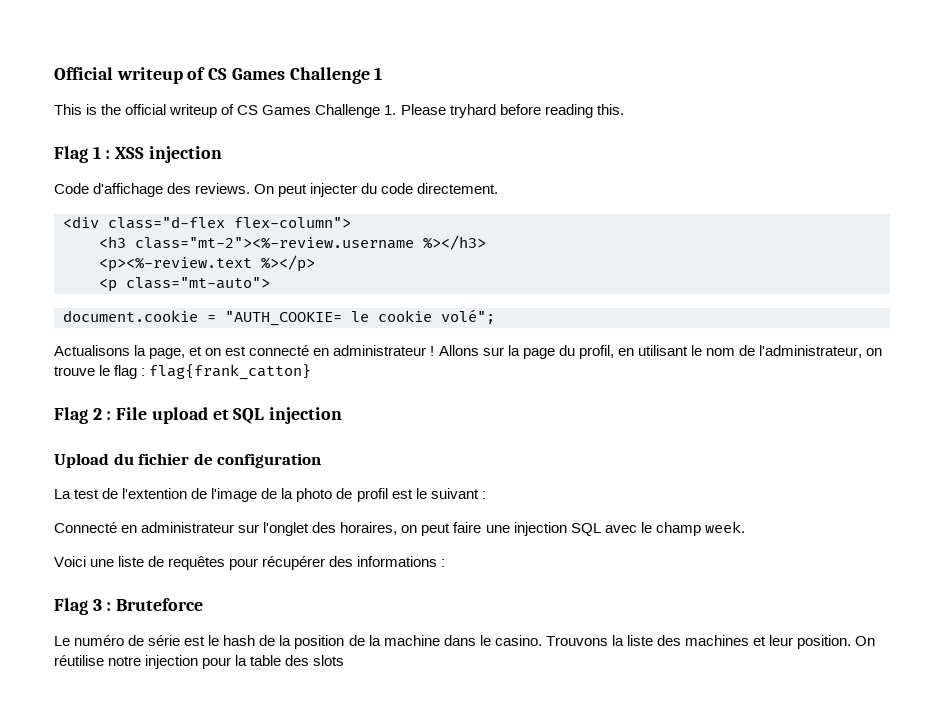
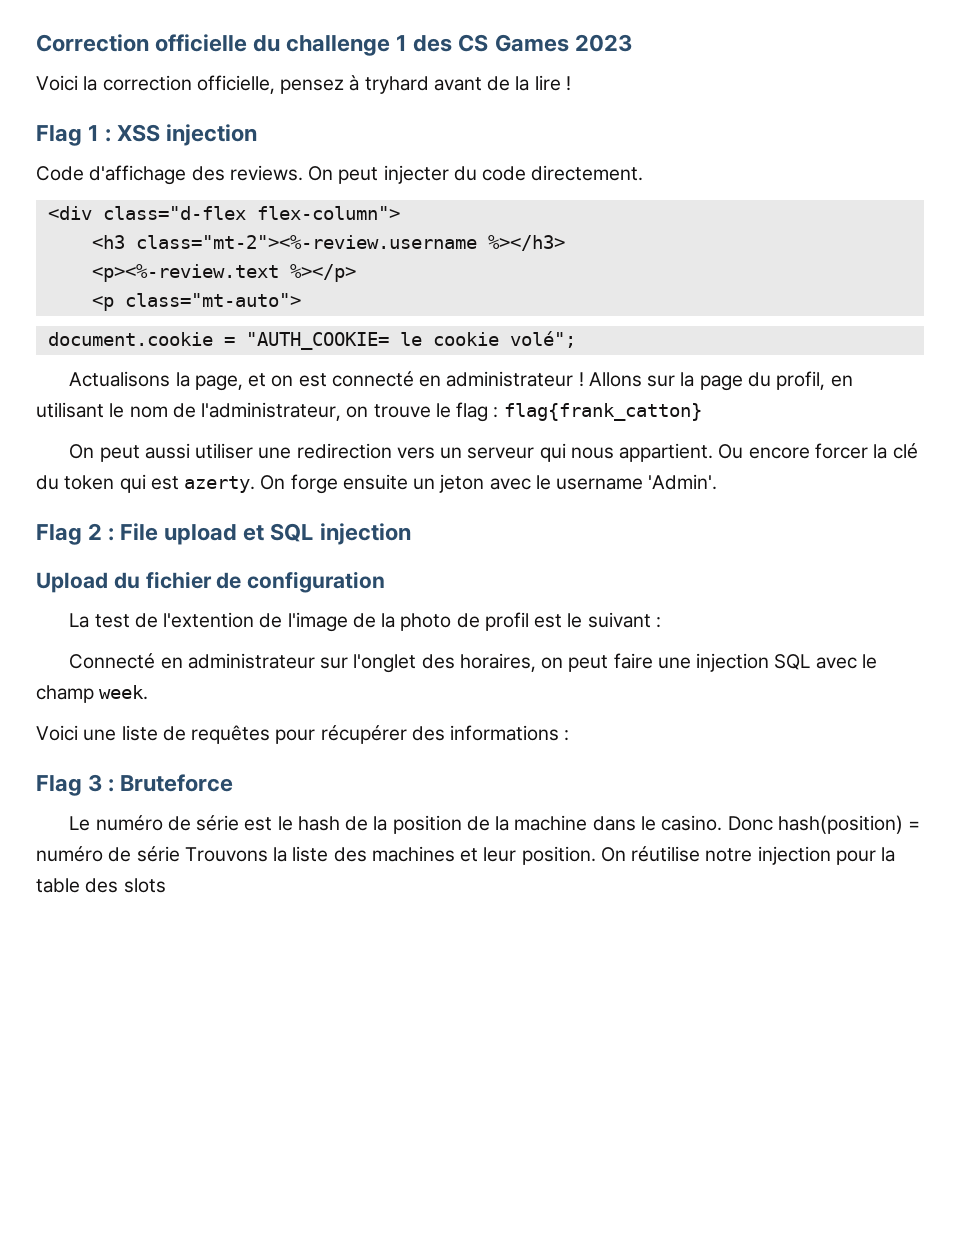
[54,67,383,84] [54,104,624,118] Official writeup of CS Games Challenge 1 // This is the official writeup of CS Games Challenge 1. Please tryhard before reading this. -> [36,34,632,56] [36,75,571,94] Correction officielle du challenge 1 des CS Games 2023 // Voici la correction officielle, pensez à tryhard avant de la lire !
(312, 372) none -> [69,443,918,462] [36,474,718,494] // On peut aussi utiliser une redirection vers un serveur qui nous appartient. Ou encore forcer la clé du token qui est azerty. On forge ensuite un jeton avec le username 'Admin'.
(542, 640) none -> [727,815,921,834] [36,846,180,862] Donc hash(position) = numéro de série

